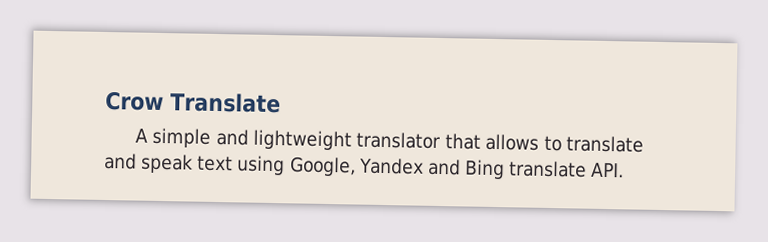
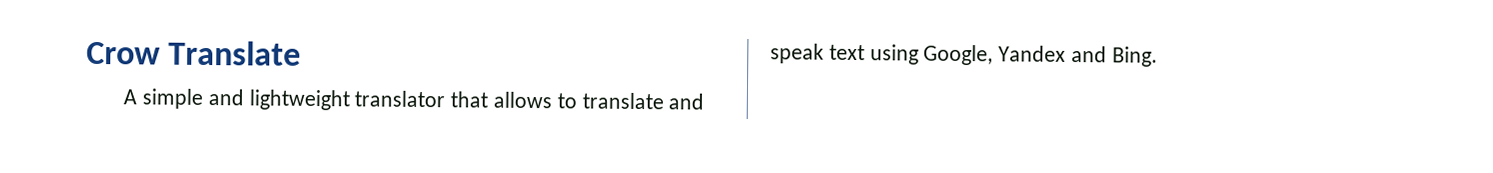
[463,159,625,180] Bing translate API. -> [1111,46,1158,67] Bing.

